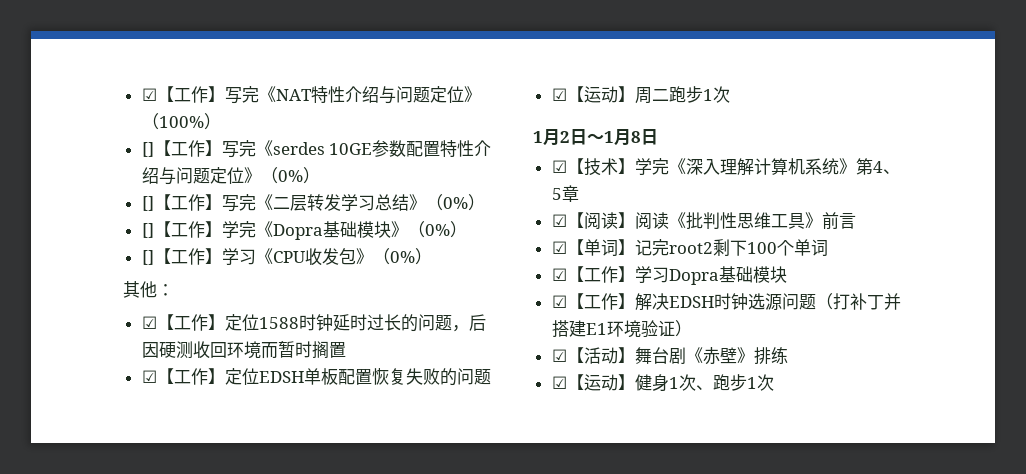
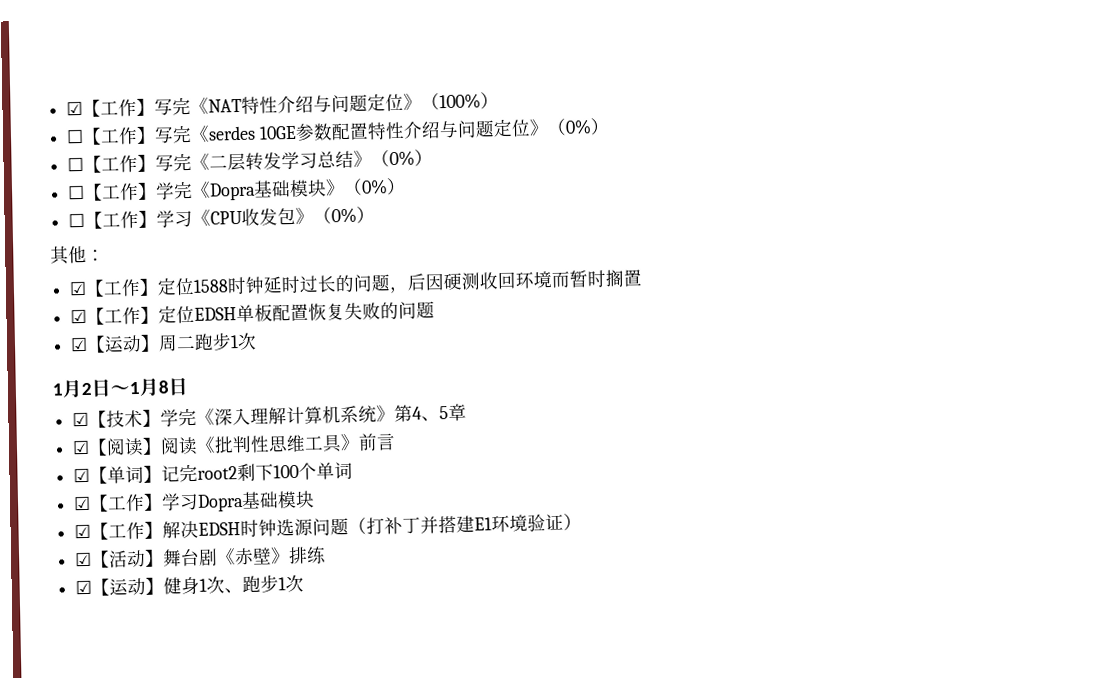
[141,142,154,157] [] -> [66,128,85,144] ☐
[141,196,154,211] [] -> [67,156,85,172] ☐
[141,223,154,238] [] -> [67,184,86,200] ☐
[141,250,154,265] [] -> [68,212,86,228] ☐

